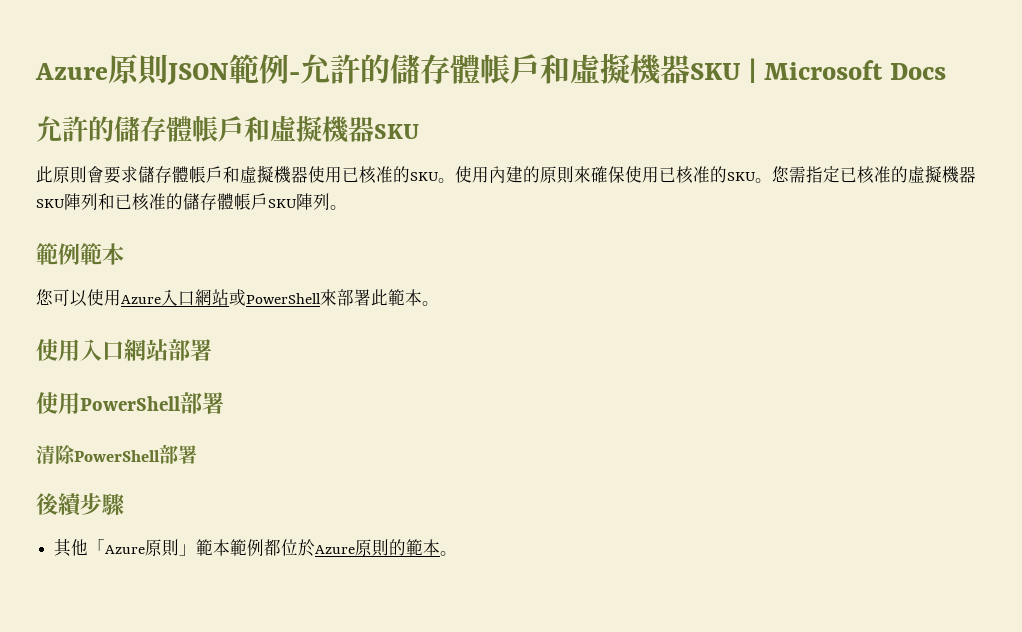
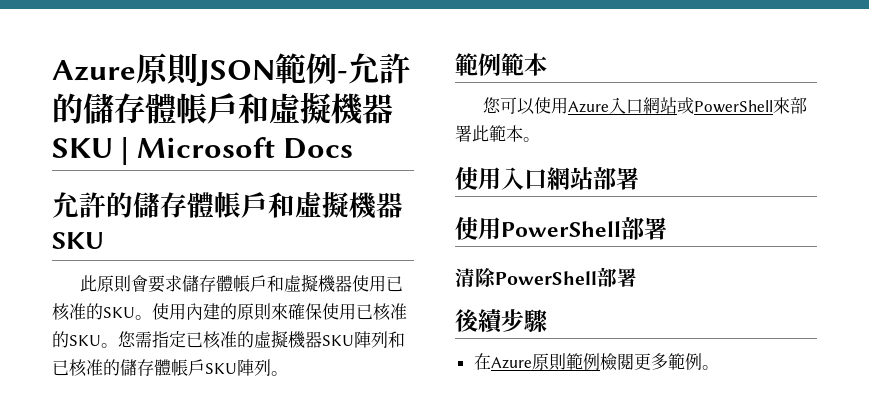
[54,539,441,557] 其他「Azure原則」範本範例都位於Azure原則的範本 -> [473,353,702,371] 在Azure原則範例檢閱更多範例

